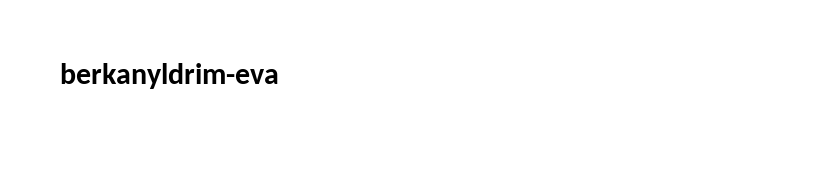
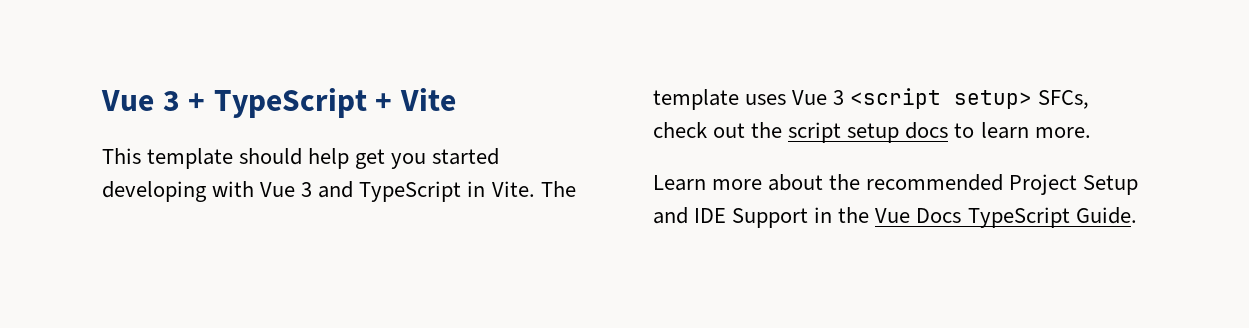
[60,63,279,89] berkanyldrim-eva -> [101,88,456,118] [102,148,500,169] [102,181,576,202] [653,88,1090,110] [653,122,1091,143] [653,174,1139,195] [653,207,1137,228] Vue 3 + TypeScript + Vite // This template should help get you started developing with Vue 3 and TypeScript in Vite. The template uses Vue 3 <script setup> SFCs, check out the script setup docs to learn more. // Learn more about the recommended Project Setup and IDE Support in the Vue Docs TypeScript Guide.

